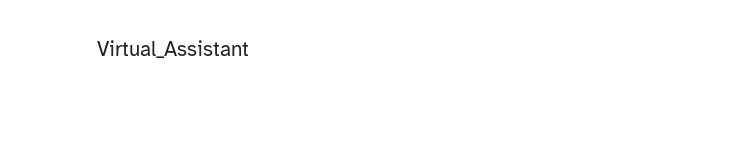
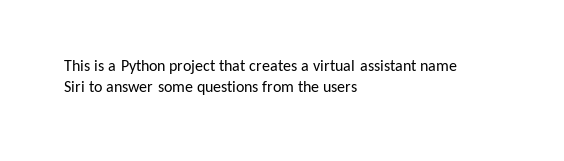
[97,40,249,58] Virtual_Assistant -> [64,60,457,74] [64,81,358,95] This is a Python project that creates a virtual assistant name Siri to answer some questions from the users

